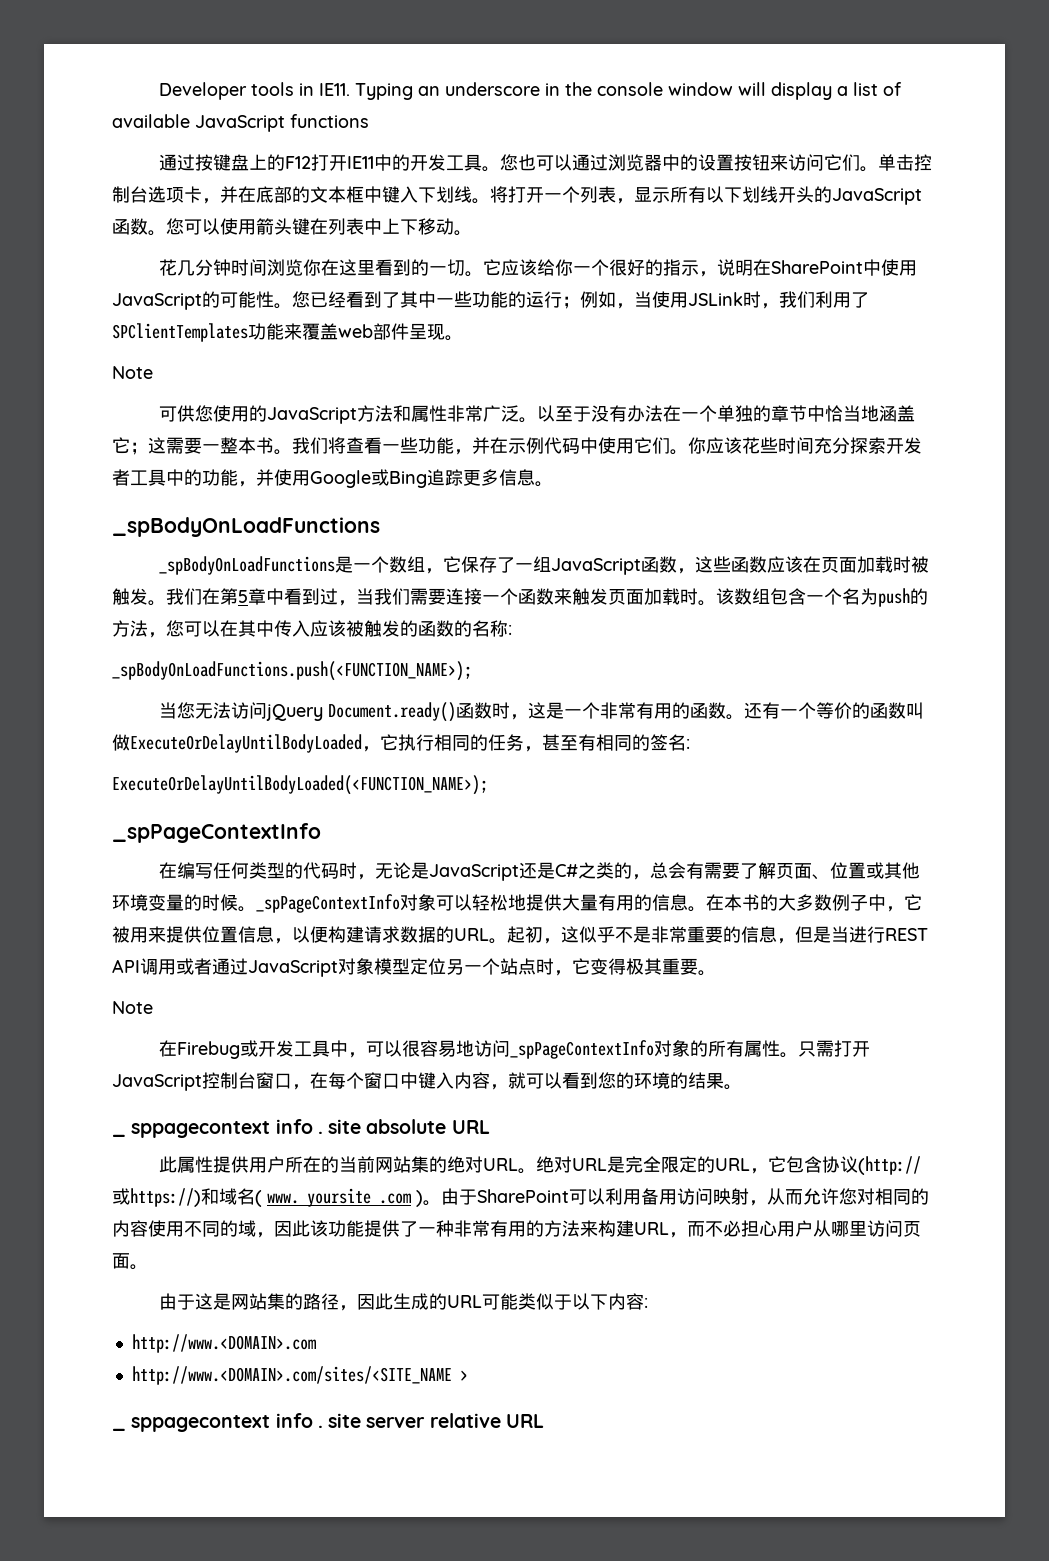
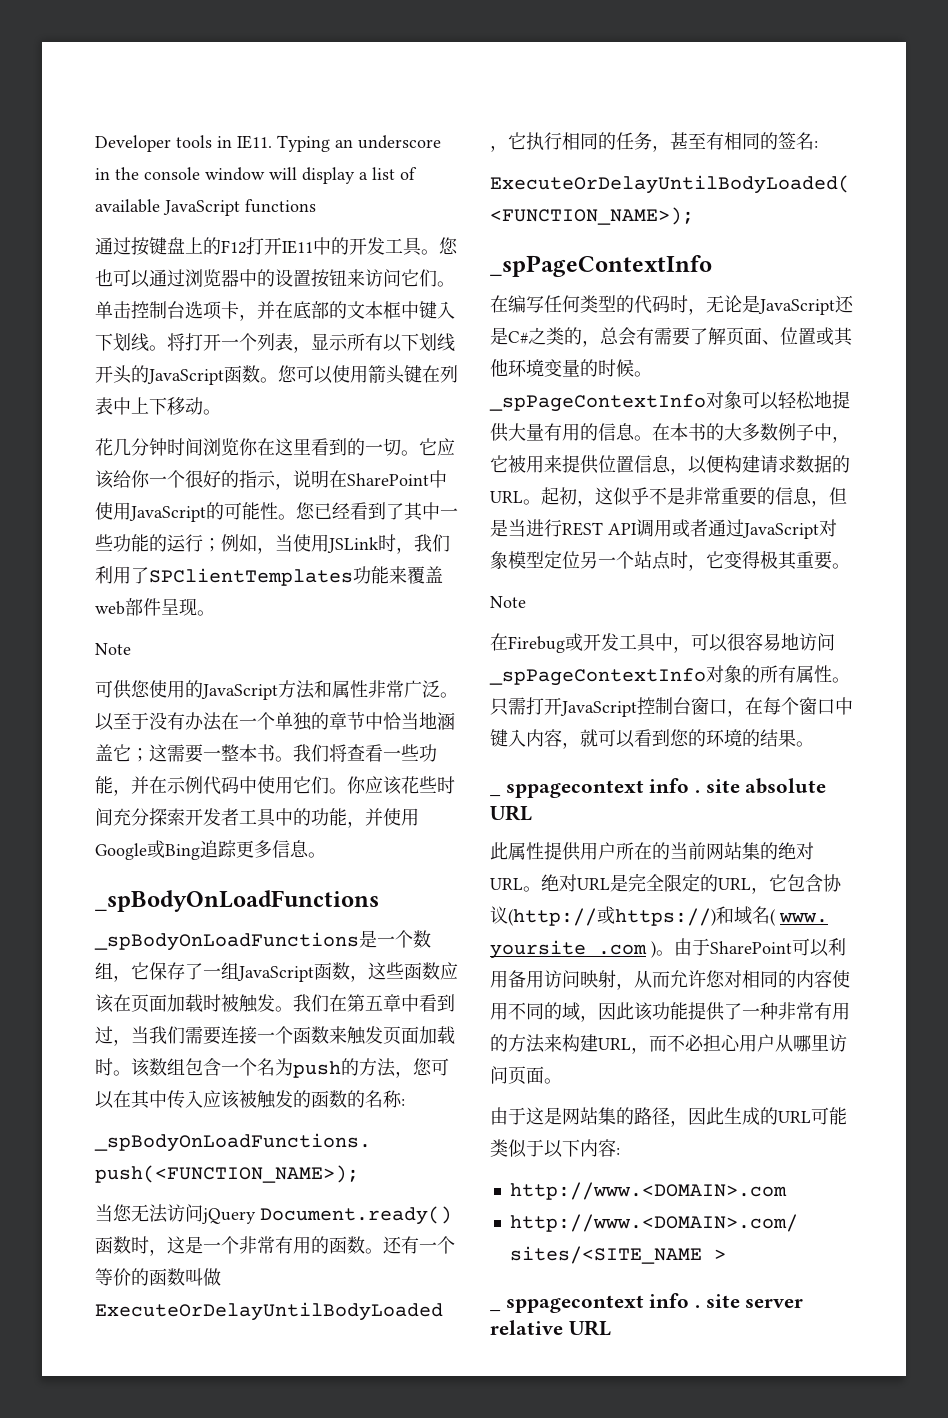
[238,590,248,603] 5 -> [365,995,383,1011] 五

